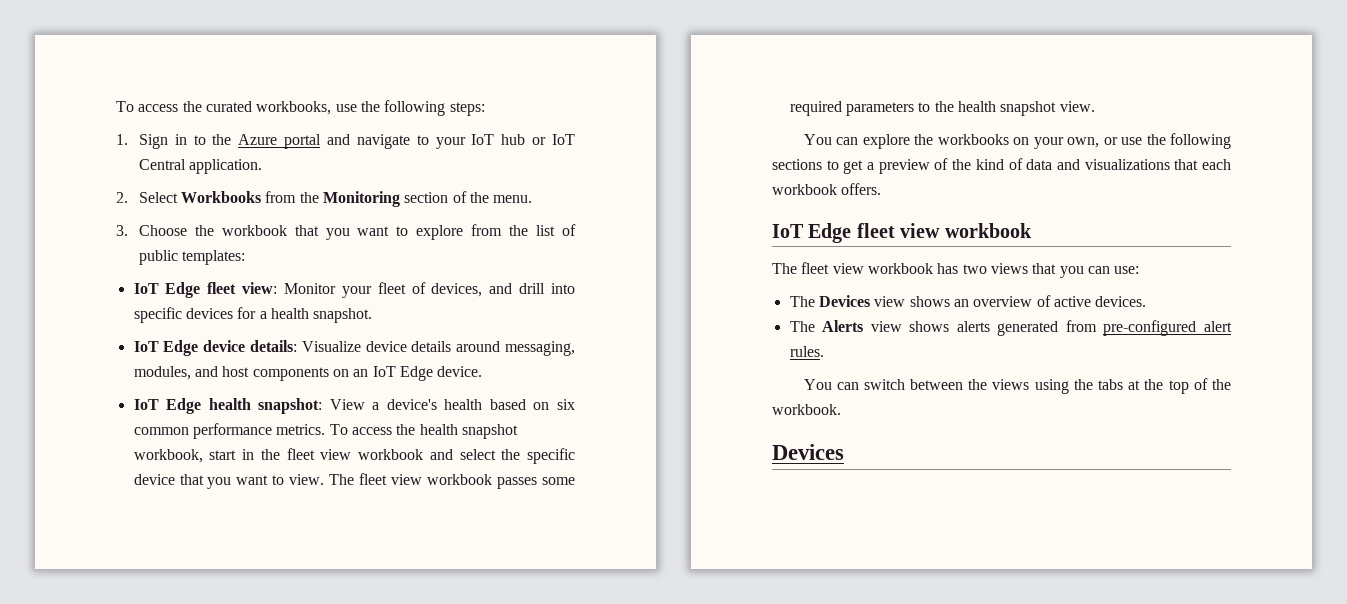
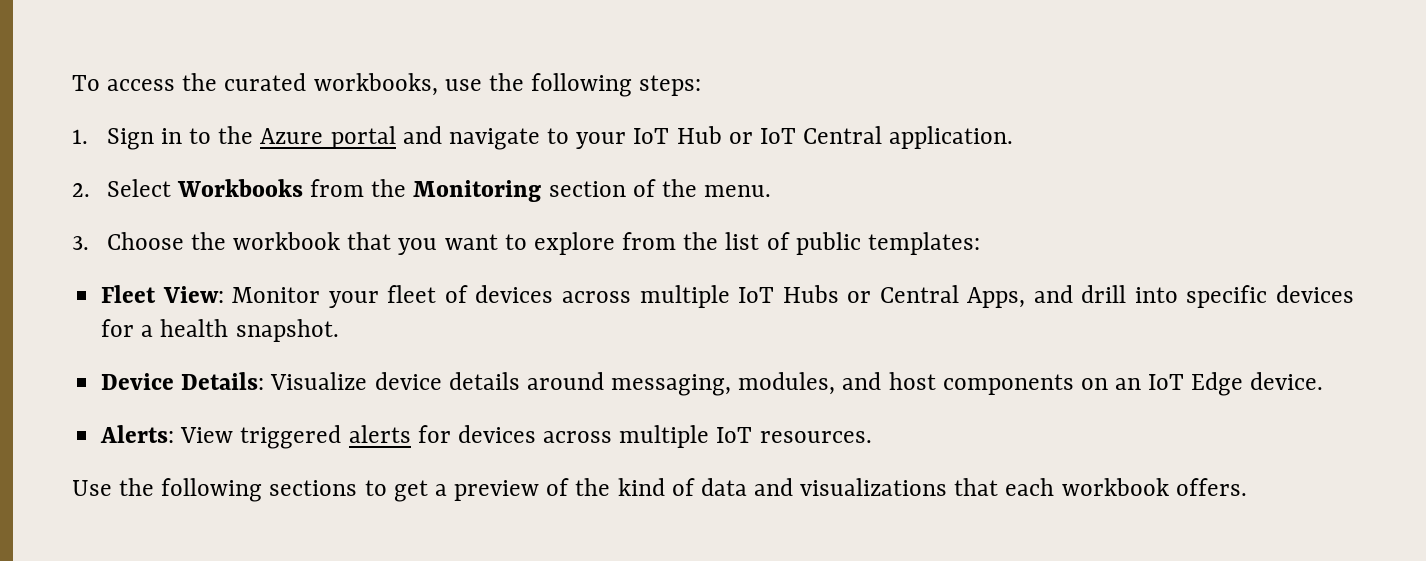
[501,134,526,145] hub -> [676,126,722,144] Hub
[133,282,483,298] IoT Edge fleet view: Monitor your fleet of devices, -> [101,285,1026,308] Fleet View: Monitor your fleet of devices across multiple IoT Hubs or Central Apps,
[133,340,297,356] IoT Edge device details: -> [101,372,265,390] Device Details:
[133,398,576,414] [133,423,518,439] [133,448,575,464] [133,473,575,489] [789,101,1095,116] [803,134,1143,149] IoT Edge health snapshot: View a device's health based on six common performance metrics. To access the health snapshot workbook, start in the fleet view workbook and select the specific device that you want to view. The fleet view workbook passes some required parameters to the health snapshot view. // You can explore the workbooks on your own, or use -> [100,425,872,449] [72,480,112,496] Alerts: View triggered alerts for devices across multiple IoT resources. // Use
[772,223,1032,243] [772,262,1140,278] [789,295,1147,307] [789,320,1232,336] [789,346,824,357] [803,378,1231,394] [772,404,841,415] [772,444,844,460] // IoT Edge fleet view workbook // The fleet view workbook has two views that you can use: // The Devices view shows an overview of active devices. // The Alerts view shows alerts generated from pre-configured alert rules. // You can switch between the views using the tabs at the top of the workbook. // Devices -> (1247, 487) none

